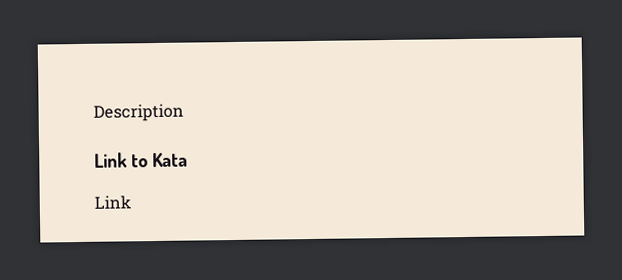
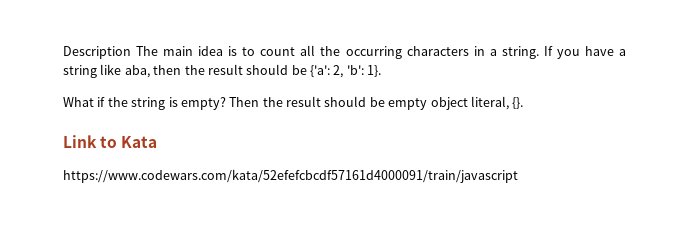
(184, 112) none -> [136,45,626,59] [63,64,382,78] [63,96,524,110] The main idea is to count all the occurring characters in a string. If you have a string like aba, then the result should be {'a': 2, 'b': 1}. // What if the string is empty? Then the result should be empty object literal, {}.
[94,195,132,209] Link -> [63,169,518,183] https://www.codewars.com/kata/52efefcbcdf57161d4000091/train/javascript

